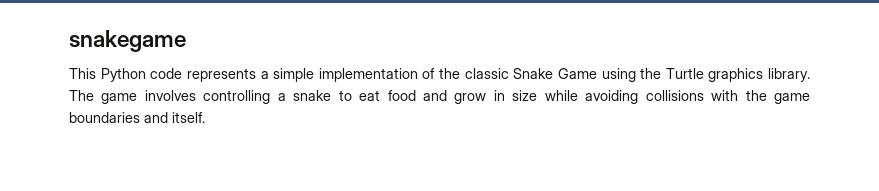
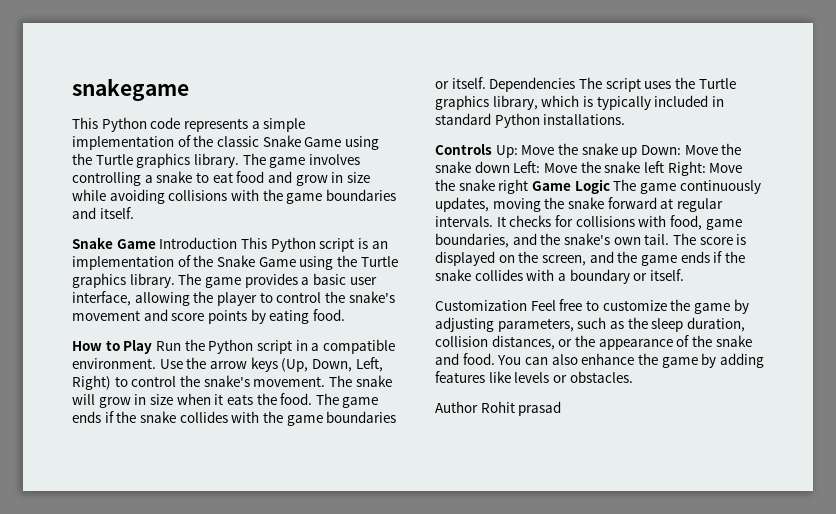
(205, 117) none -> [72,237,388,252] [72,255,398,270] [72,273,377,288] [72,291,395,306] [72,309,345,324] [72,339,395,354] [72,357,383,372] [72,375,392,390] [72,393,379,408] [72,411,397,426] [435,77,736,92] [435,95,724,110] [435,113,626,128] [435,143,742,158] [435,161,743,176] [435,179,761,194] [435,197,723,212] [435,215,742,230] [435,233,747,248] [435,251,745,266] [435,269,684,284] [435,299,749,314] [435,317,745,332] [435,335,752,350] [435,353,764,368] [435,371,633,383] [435,401,562,416] // Snake Game Introduction This Python script is an implementation of the Snake Game using the Turtle graphics library. The game provides a basic user interface, allowing the player to control the snake's movement and score points by eating food. // How to Play Run the Python script in a compatible environment. Use the arrow keys (Up, Down, Left, Right) to control the snake's movement. The snake will grow in size when it eats the food. The game ends if the snake collides with the game boundaries or itself. Dependencies The script uses the Turtle graphics library, which is typically included in standard Python installations. // Controls Up: Move the snake up Down: Move the snake down Left: Move the snake left Right: Move the snake right Game Logic The game continuously updates, moving the snake forward at regular intervals. It checks for collisions with food, game boundaries, and the snake's own tail. The score is displayed on the screen, and the game ends if the snake collides with a boundary or itself. // Customization Feel free to customize the game by adjusting parameters, such as the sleep duration, collision distances, or the appearance of the snake and food. You can also enhance the game by adding features like levels or obstacles. // Author Rohit prasad

